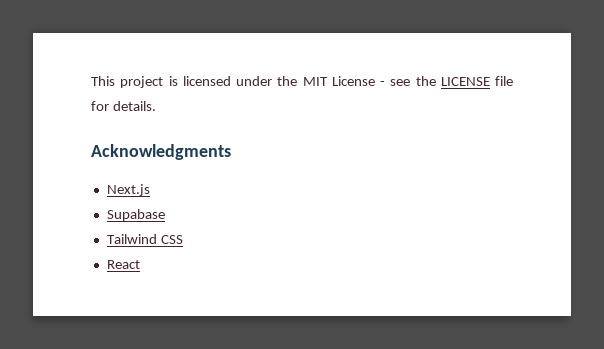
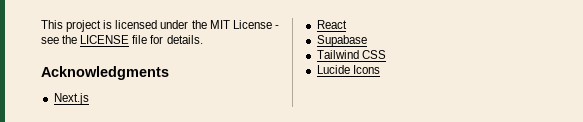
(150, 190) none -> [316,20,347,29] // React
[106,260,140,269] React -> [316,65,380,74] Lucide Icons

